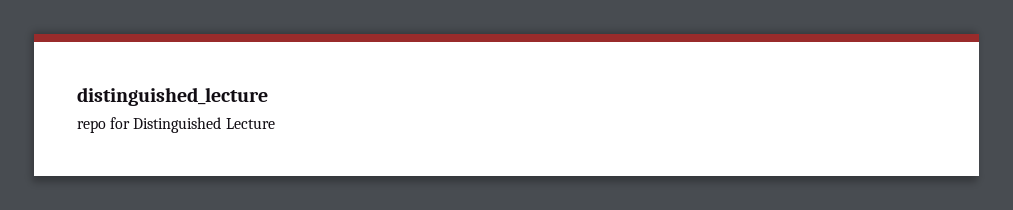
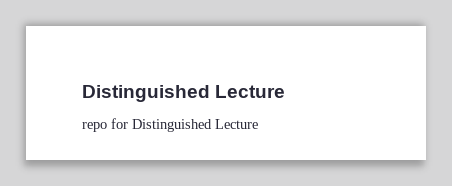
[77,87,268,106] distinguished_lecture -> [82,85,286,102] Distinguished Lecture

